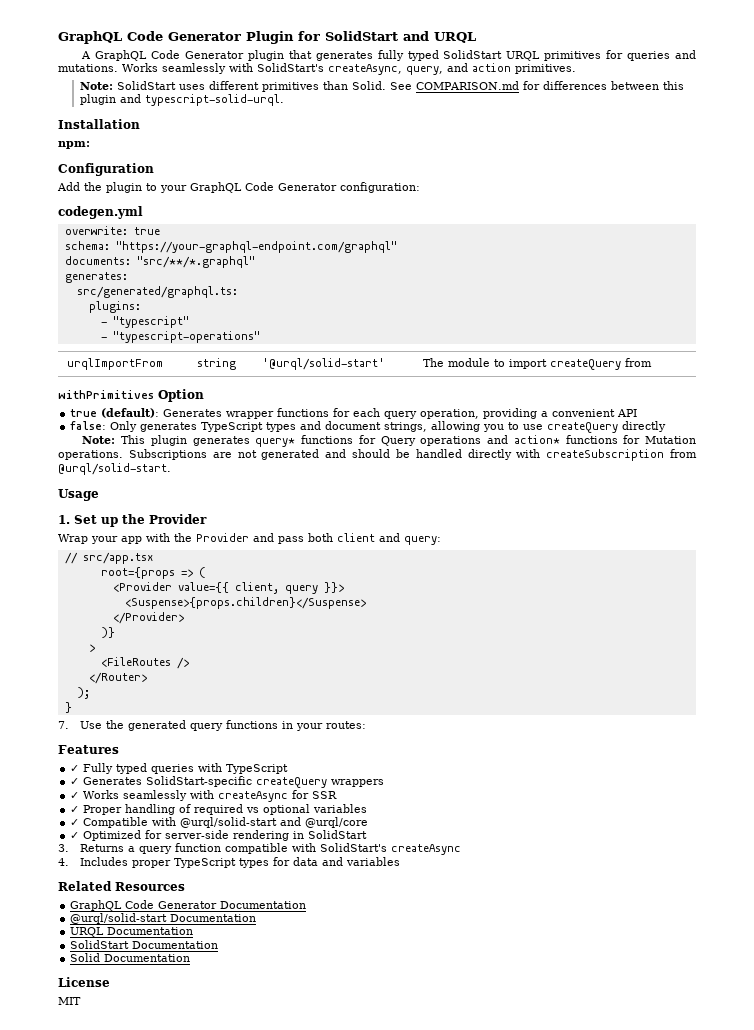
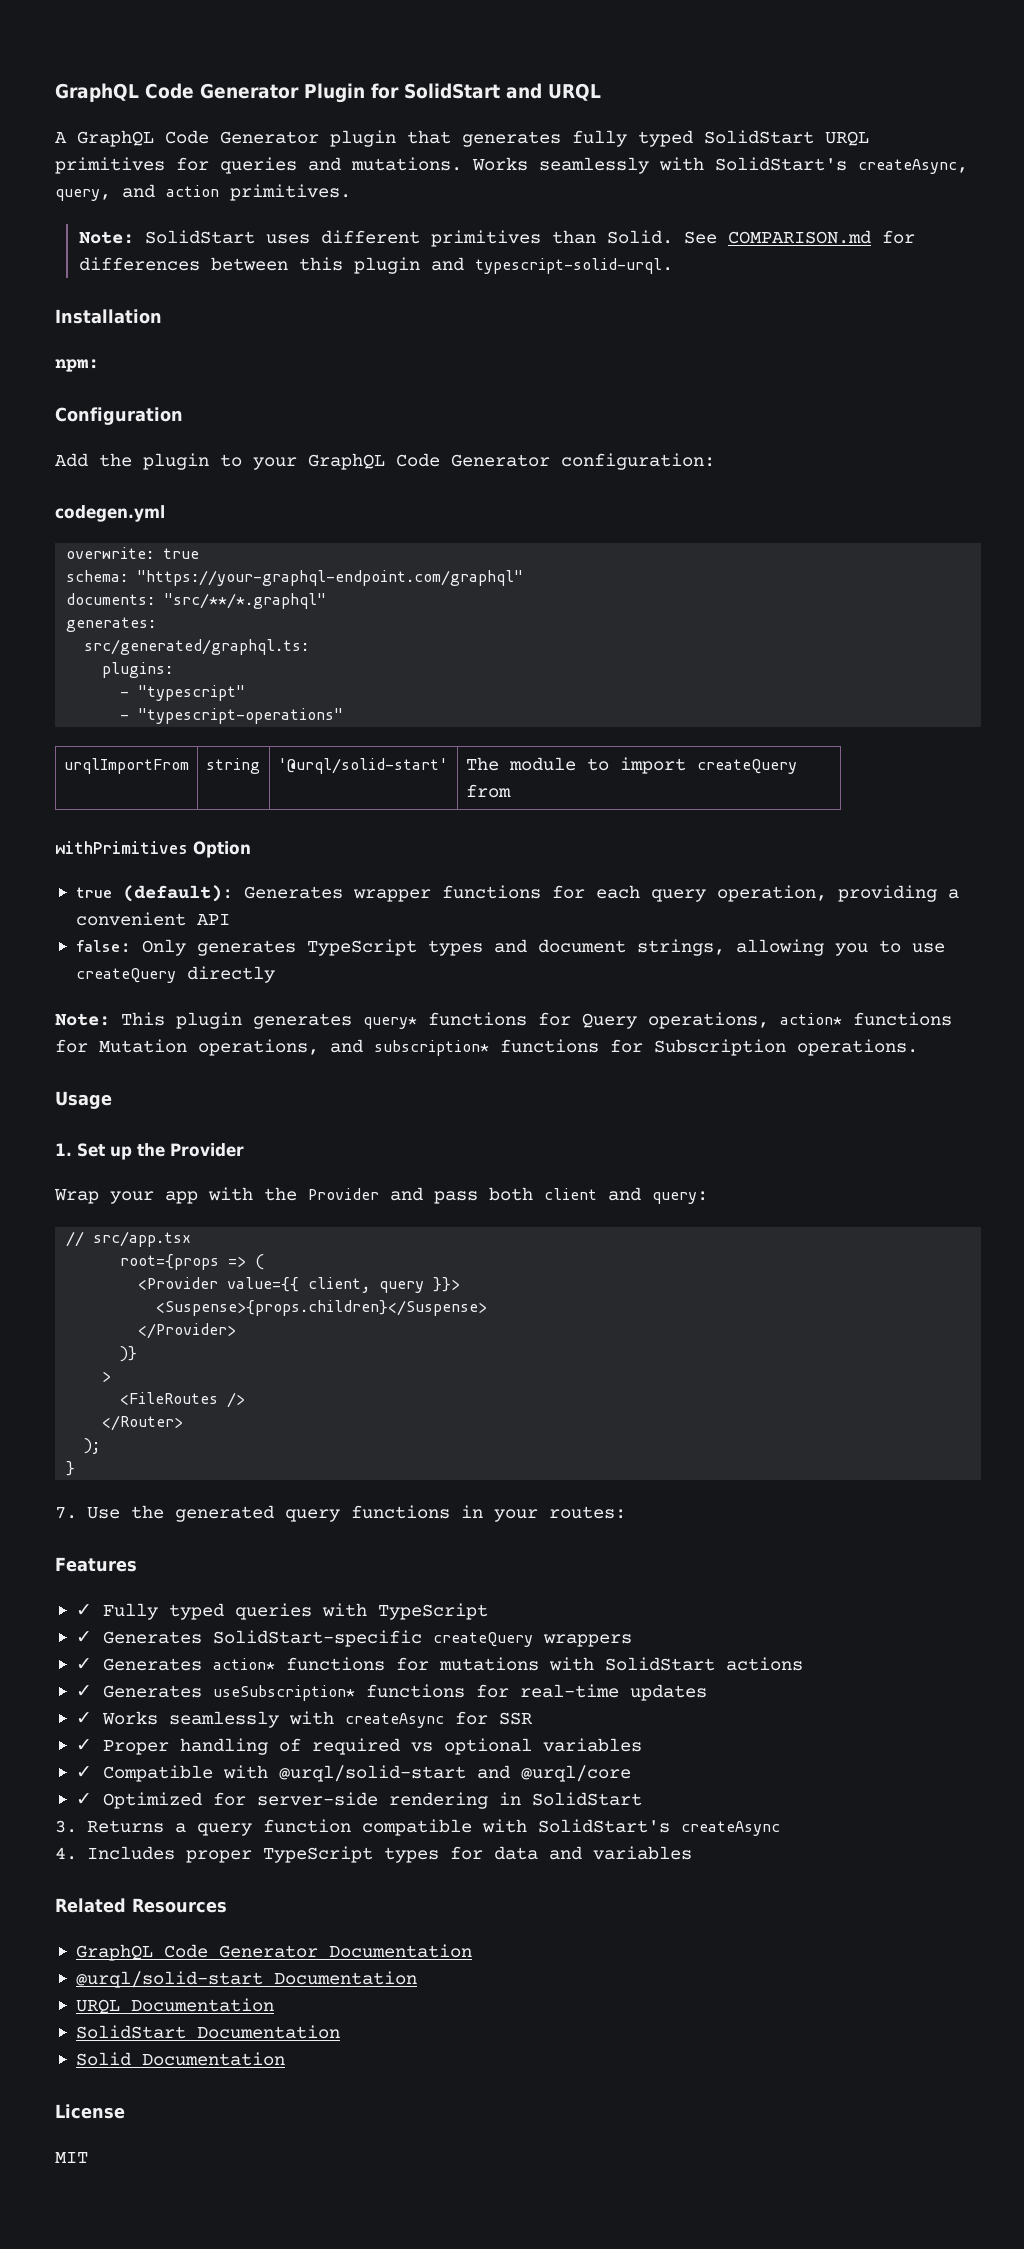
[420,435,509,446] operations and -> [648,1012,769,1029] operations,
[58,449,697,461] [58,463,171,475] operations. Subscriptions are not generated and should be handled directly with createSubscription from @urql/solid-start. -> [198,1039,918,1056] operations, and subscription* functions for Subscription operations.
(385, 783) none -> [75,1657,803,1671] [75,1684,707,1701] // ✓ Generates action* functions for mutations with SolidStart actions // ✓ Generates useSubscription* functions for real-time updates

